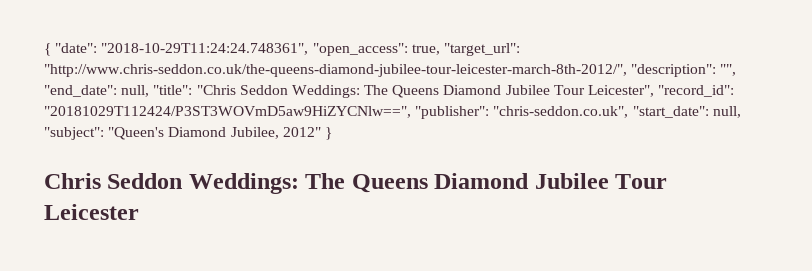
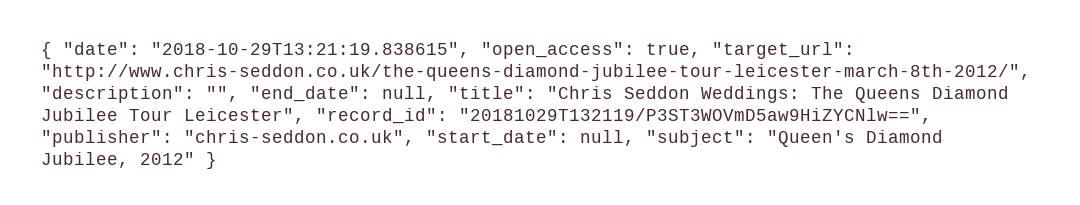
[101,43,309,55] "2018-10-29T11:24:24.748361", -> [151,42,470,58] "2018-10-29T13:21:19.838615",
[44,106,411,118] "20181029T112424/P3ST3WOVmD5aw9HiZYCNlw==", -> [459,108,932,124] "20181029T132119/P3ST3WOVmD5aw9HiZYCNlw==",
[44,173,668,194] [44,204,139,220] // Chris Seddon Weddings: The Queens Diamond Jubilee Tour Leicester -> (217, 160) none

